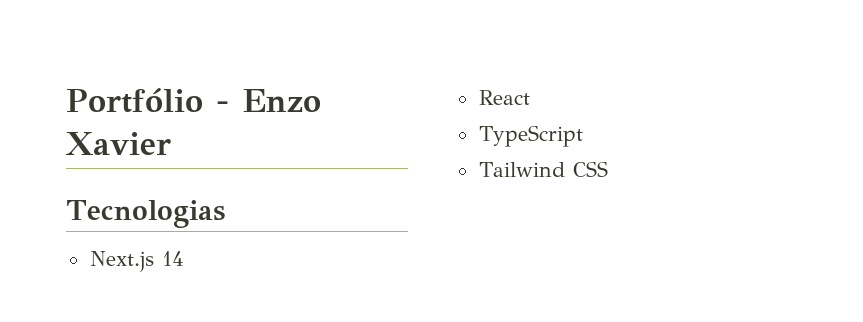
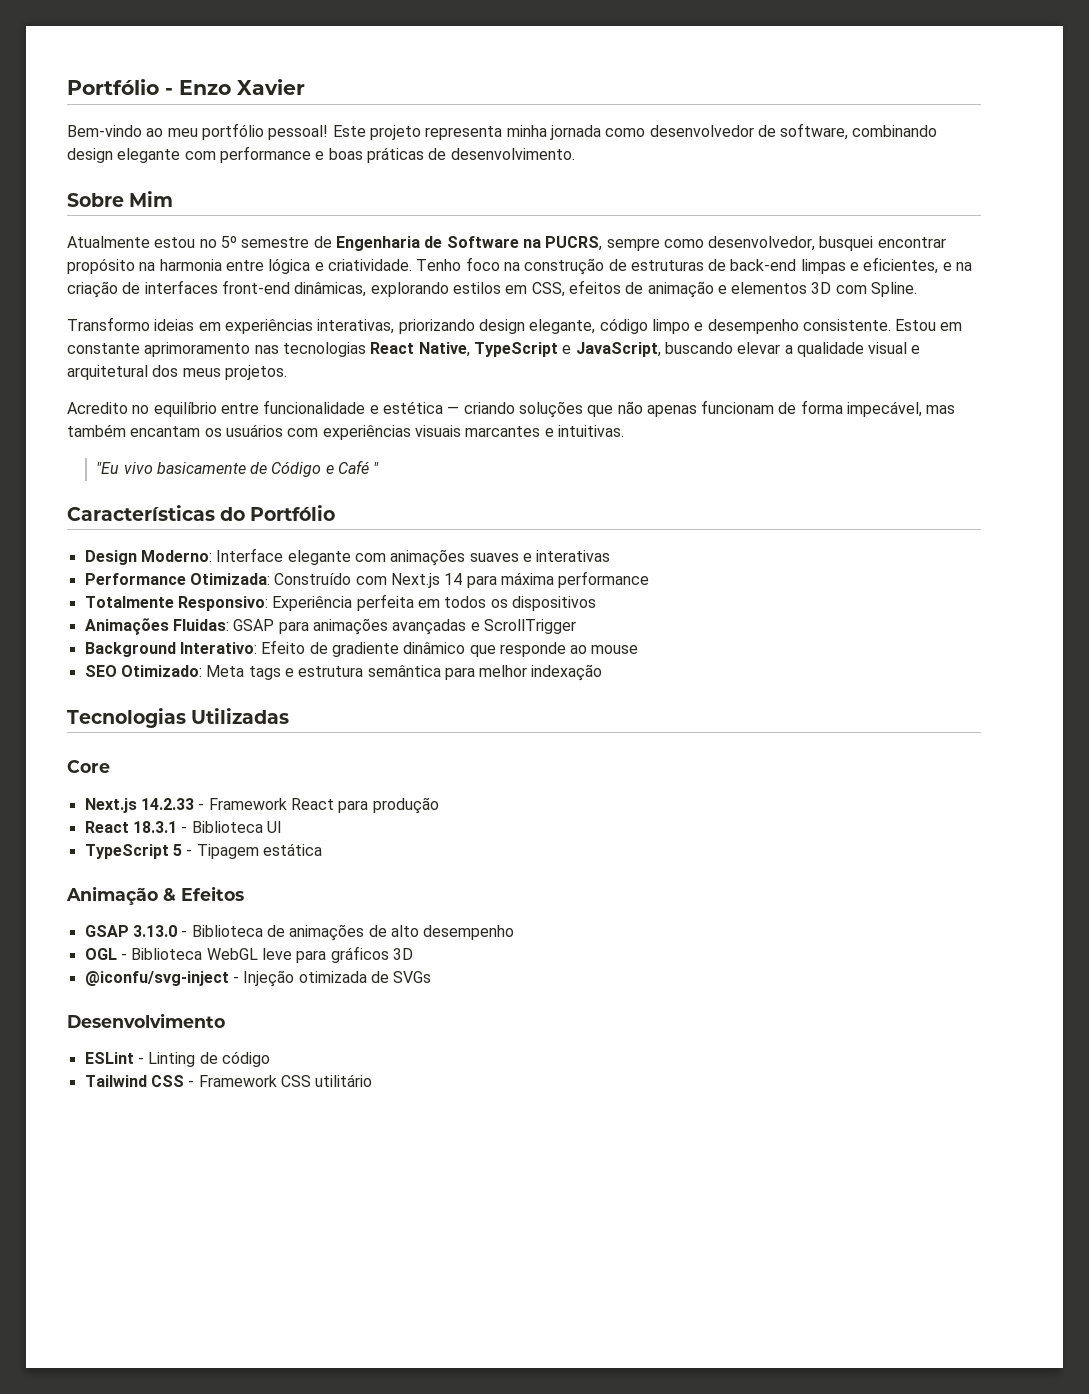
(171, 143) none -> [67,123,938,140] [67,146,575,163] [67,191,174,207] [67,236,946,251] [67,257,973,275] [67,280,918,298] [67,317,963,334] [67,342,921,357] [67,365,287,380] [67,400,956,418] [67,424,624,440] [96,460,380,477] [67,505,336,521] [84,548,611,566] [84,571,650,588] [84,594,596,611] [84,618,576,635] [84,640,639,657] [84,664,603,681] // Bem-vindo ao meu portfólio pessoal! Este projeto representa minha jornada como desenvolvedor de software, combinando design elegante com performance e boas práticas de desenvolvimento. // Sobre Mim // Atualmente estou no 5º semestre de Engenharia de Software na PUCRS, sempre como desenvolvedor, busquei encontrar propósito na harmonia entre lógica e criatividade. Tenho foco na construção de estruturas de back-end limpas e eficientes, e na criação de interfaces front-end dinâmicas, explorando estilos em CSS, efeitos de animação e elementos 3D com Spline. // Transformo ideias em experiências interativas, priorizando design elegante, código limpo e desempenho consistente. Estou em constante aprimoramento nas tecnologias React Native, TypeScript e JavaScript, buscando elevar a qualidade visual e arquitetural dos meus projetos. // Acredito no equilíbrio entre funcionalidade e estética — criando soluções que não apenas funcionam de forma impecável, mas também encantam os usuários com experiências visuais marcantes e intuitivas. // "Eu vivo basicamente de Código e Café " // Características do Portfólio // Design Moderno: Interface elegante com animações suaves e interativas // Performance Otimizada: Construído com Next.js 14 para máxima performance // Totalmente Responsivo: Experiência perfeita em todos os dispositivos // Animações Fluidas: GSAP para animações avançadas e ScrollTrigger // Background Interativo: Efeito de gradiente dinâmico que responde ao mouse // SEO Otimizado: Meta tags e estrutura semântica para melhor indexação
[89,251,184,272] [478,90,530,105] [478,125,583,147] [478,161,608,177] // Next.js 14 // React // TypeScript // Tailwind CSS -> [191,708,290,724] [67,760,110,773] [84,797,439,814] [84,821,282,833] [84,843,322,859] [66,886,244,905] [84,924,515,941] [84,946,413,963] [84,970,432,987] [67,1013,225,1028] [84,1051,270,1067] [84,1074,373,1087] Utilizadas // Core // Next.js 14.2.33 - Framework React para produção // React 18.3.1 - Biblioteca UI // TypeScript 5 - Tipagem estática // Animação & Efeitos // GSAP 3.13.0 - Biblioteca de animações de alto desempenho // OGL - Biblioteca WebGL leve para gráficos 3D // @iconfu/svg-inject - Injeção otimizada de SVGs // Desenvolvimento // ESLint - Linting de código // Tailwind CSS - Framework CSS utilitário

